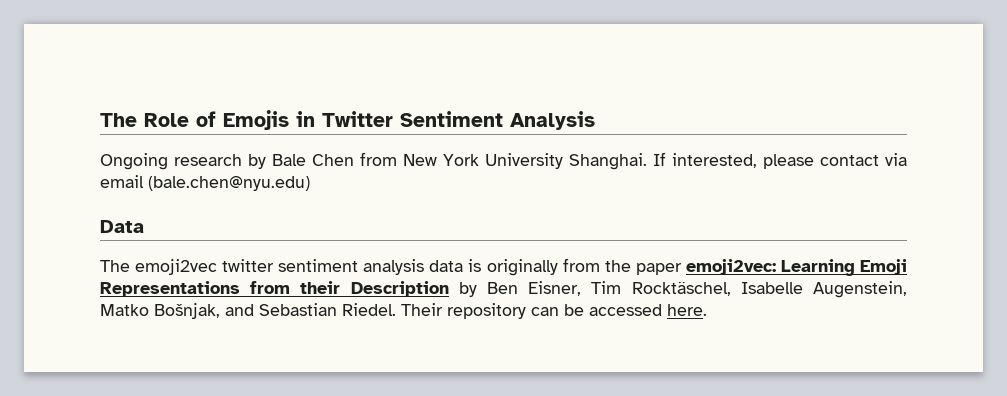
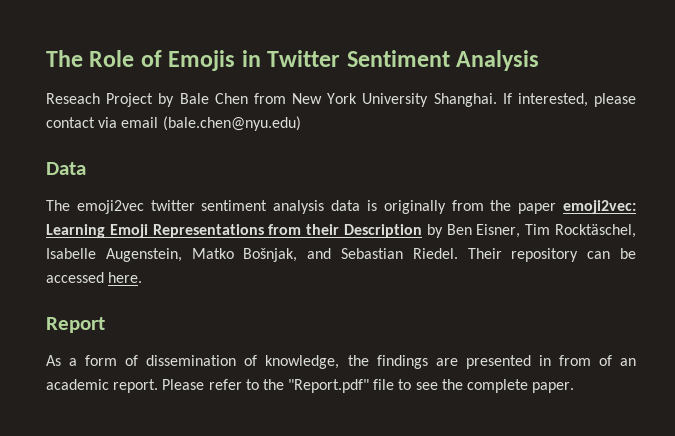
[100,153,242,170] Ongoing research -> [46,93,154,107] Reseach Project
(707, 310) none -> [46,317,105,333] [46,355,636,369] [46,379,575,393] // Report // As a form of dissemination of knowledge, the findings are presented in from of an academic report. Please refer to the "Report.pdf" file to see the complete paper.

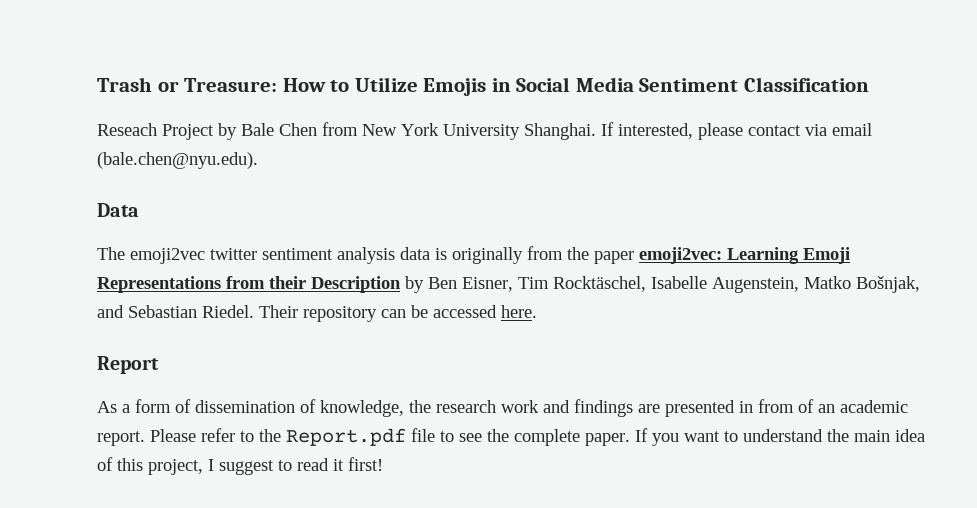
[46,50,540,71] The Role of Emojis in Twitter Sentiment Analysis -> [97,77,869,96] Trash or Treasure: How to Utilize Emojis in Social Media Sentiment Classification
[162,116,301,131] (bale.chen@nyu.edu) -> [97,152,258,169] (bale.chen@nyu.edu).
(369, 360) none -> [436,400,570,413] research work and
[288,379,370,393] "Report.pdf" -> [286,428,406,446] Report.pdf
(575, 387) none -> [635,428,925,446] [97,457,383,475] If you want to understand the main idea of this project, I suggest to read it first!

